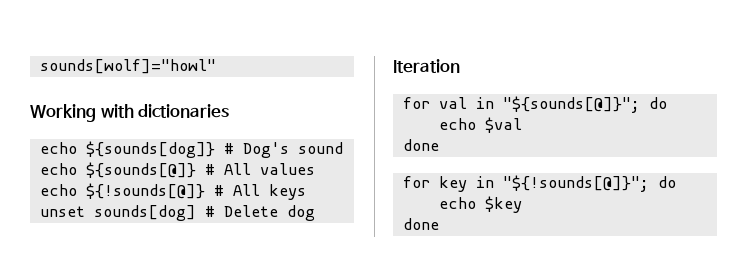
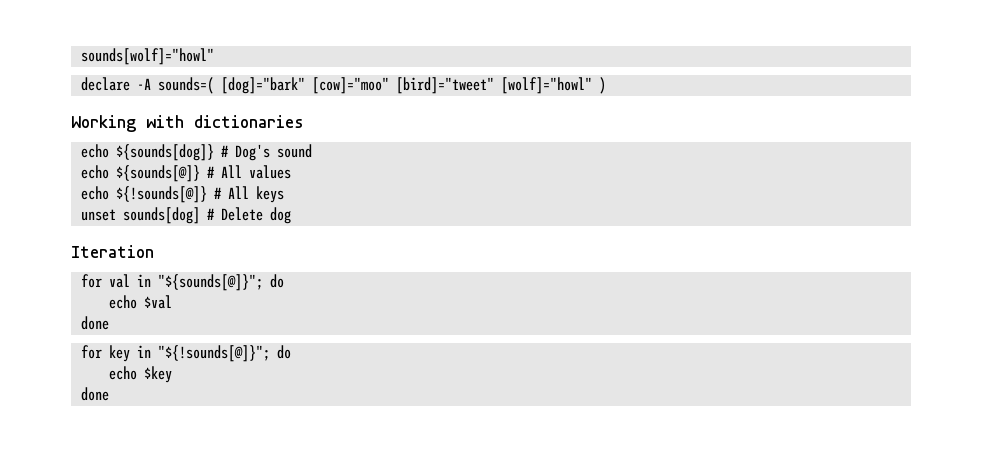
(216, 66) none -> [80,77,606,94] // declare -A sounds=( [dog]="bark" [cow]="moo" [bird]="tweet" [wolf]="howl" )

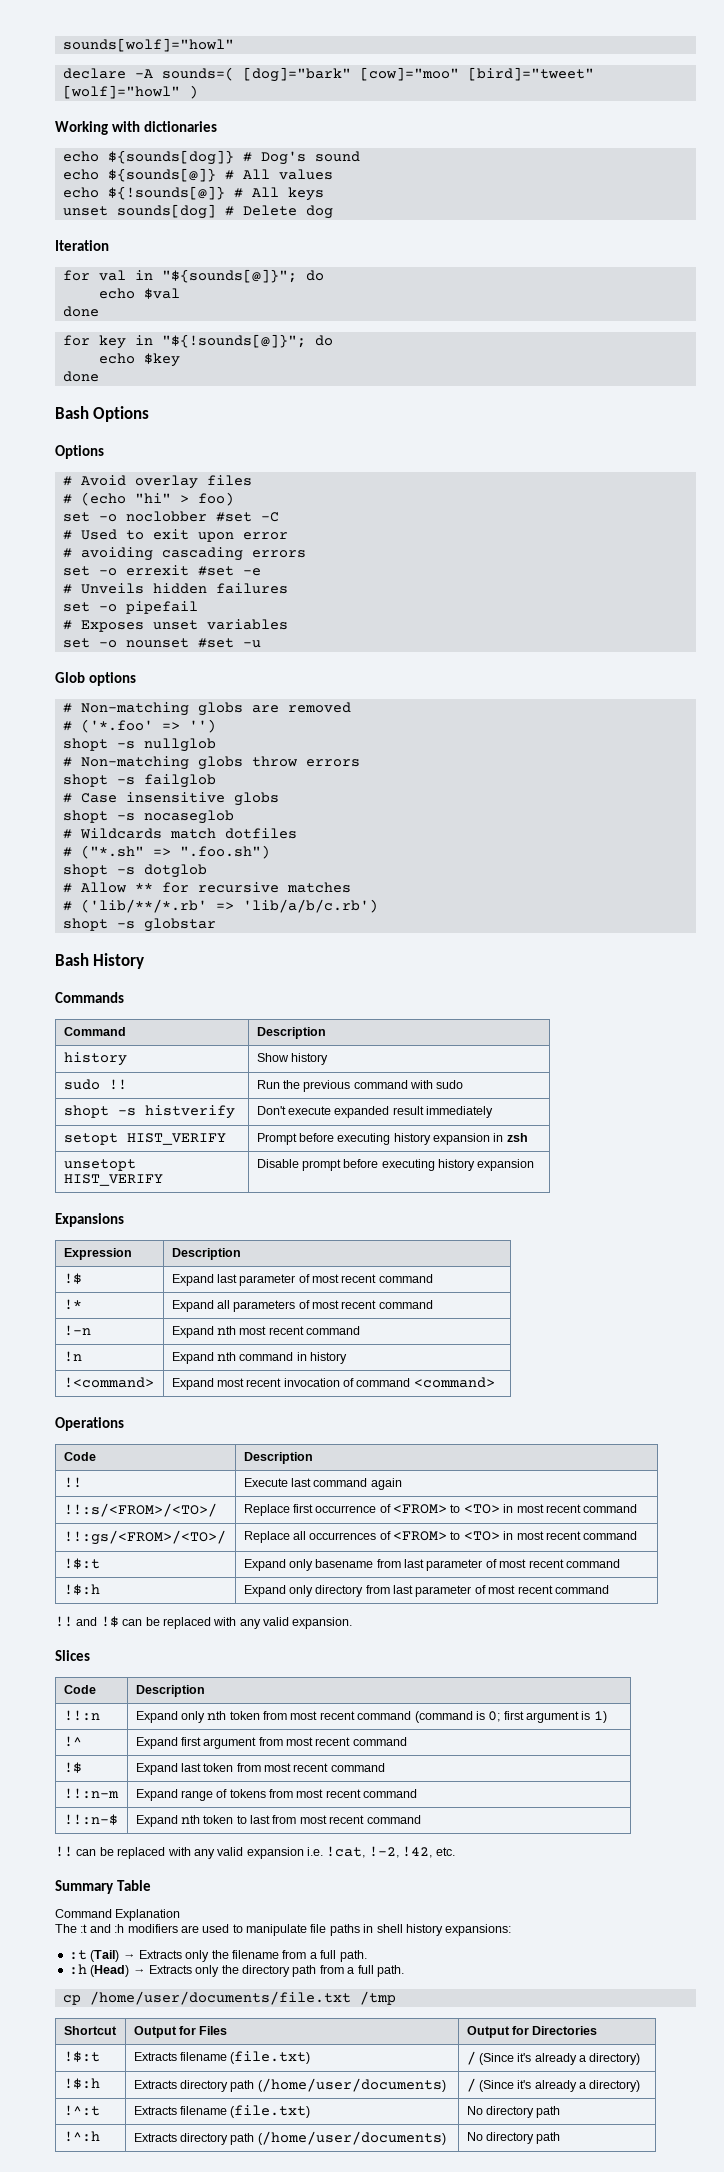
(109, 394) none -> [55,406,150,422] [55,445,104,459] [62,475,252,489] [62,492,234,506] [62,511,279,522] [62,529,288,542] [62,547,306,561] [62,565,261,576] [62,583,288,594] [62,601,198,614] [62,619,288,632] [62,638,261,648] [55,672,137,686] [62,702,351,716] [62,719,216,733] [62,738,216,752] [62,756,360,770] [62,774,216,788] [62,792,279,806] [62,810,234,824] [62,828,297,839] [62,845,270,859] [62,864,207,878] [62,882,351,893] [62,899,378,913] [62,918,216,932] [55,953,145,969] [55,992,124,1003] [63,1027,126,1036] [256,1027,326,1039] [63,1052,127,1066] [256,1053,328,1065] [63,1079,127,1090] [256,1080,464,1092] [63,1105,235,1119] [256,1106,494,1118] [63,1133,226,1145] [256,1133,528,1145] [63,1159,136,1171] [63,1174,163,1186] [256,1159,535,1171] [55,1213,124,1227] [63,1248,132,1260] [171,1248,241,1260] [63,1273,82,1284] [171,1274,433,1286] [63,1299,82,1310] [171,1300,433,1312] [63,1325,91,1336] [171,1326,361,1338] [63,1351,82,1362] [171,1352,348,1364] [63,1377,154,1388] [171,1377,495,1390] [55,1417,124,1431] [63,1452,96,1461] [243,1452,313,1464] [63,1477,82,1488] [243,1478,402,1490] [63,1503,217,1517] [243,1504,638,1516] [63,1530,226,1545] [243,1531,638,1543] [63,1558,100,1569] [243,1559,620,1571] [63,1584,100,1595] [243,1585,609,1597] [55,1616,353,1629] [55,1650,90,1661] [63,1685,96,1694] [135,1685,205,1697] [63,1710,100,1721] [135,1711,607,1723] [63,1736,82,1747] [135,1737,407,1749] [63,1762,82,1773] [135,1763,385,1775] [63,1788,119,1799] [135,1789,418,1801] [63,1814,118,1825] [135,1815,421,1827] [55,1846,455,1859] [55,1880,152,1894] [55,1909,181,1921] [55,1924,512,1936] [68,1950,367,1962] [68,1964,404,1977] [62,1991,396,2005] [63,2026,117,2035] [133,2026,228,2038] [466,2026,598,2038] [63,2051,100,2062] [133,2051,311,2064] [466,2051,641,2065] [63,2078,100,2089] [133,2078,446,2092] [466,2078,641,2092] [63,2105,100,2116] [133,2105,311,2118] [466,2106,561,2118] [63,2131,100,2142] [133,2131,446,2145] [466,2132,561,2144] // Bash Options // Options // # Avoid overlay files // # (echo "hi" > foo) // set -o noclobber #set -C // # Used to exit upon error // # avoiding cascading errors // set -o errexit #set -e // # Unveils hidden failures // set -o pipefail // # Exposes unset variables // set -o nounset #set -u // Glob options // # Non-matching globs are removed // # ('*.foo' => '') // shopt -s nullglob // # Non-matching globs throw errors // shopt -s failglob // # Case insensitive globs // shopt -s nocaseglob // # Wildcards match dotfiles // # ("*.sh" => ".foo.sh") // shopt -s dotglob // # Allow ** for recursive matches // # ('lib/**/*.rb' => 'lib/a/b/c.rb') // shopt -s globstar // Bash History // Commands // Command | Description // history | Show history // sudo !! | Run the previous command with sudo // shopt -s histverify | Don't execute expanded result immediately // setopt HIST_VERIFY | Prompt before executing history expansion in zsh // unsetopt HIST_VERIFY | Disable prompt before executing history expansion // Expansions // Expression | Description // !$ | Expand last parameter of most recent command // !* | Expand all parameters of most recent command // !-n | Expand nth most recent command // !n | Expand nth command in history // !<command> | Expand most recent invocation of command <command> // Operations // Code | Description // !! | Execute last command again // !!:s/<FROM>/<TO>/ | Replace first occurrence of <FROM> to <TO> in most recent command // !!:gs/<FROM>/<TO>/ | Replace all occurrences of <FROM> to <TO> in most recent command // !$:t | Expand only basename from last parameter of most recent command // !$:h | Expand only directory from last parameter of most recent command // !! and !$ can be replaced with any valid expansion. // Slices // Code | Description // !!:n | Expand only nth token from most recent command (command is 0; first argument is 1) // !^ | Expand first argument from most recent command // !$ | Expand last token from most recent command // !!:n-m | Expand range of tokens from most recent command // !!:n-$ | Expand nth token to last from most recent command // !! can be replaced with any valid expansion i.e. !cat, !-2, !42, etc. // Summary Table // Command Explanation // The :t and :h modifiers are used to manipulate file paths in shell history expansions: // :t (Tail) → Extracts only the filename from a full path. // :h (Head) → Extracts only the directory path from a full path. // cp /home/user/documents/file.txt /tmp // Shortcut | Output for Files | Output for Directories // !$:t | Extracts filename (file.txt) | / (Since it's already a directory) // !$:h | Extracts directory path (/home/user/documents) | / (Since it's already a directory) // !^:t | Extracts filename (file.txt) | No directory path // !^:h | Extracts directory path (/home/user/documents) | No directory path

